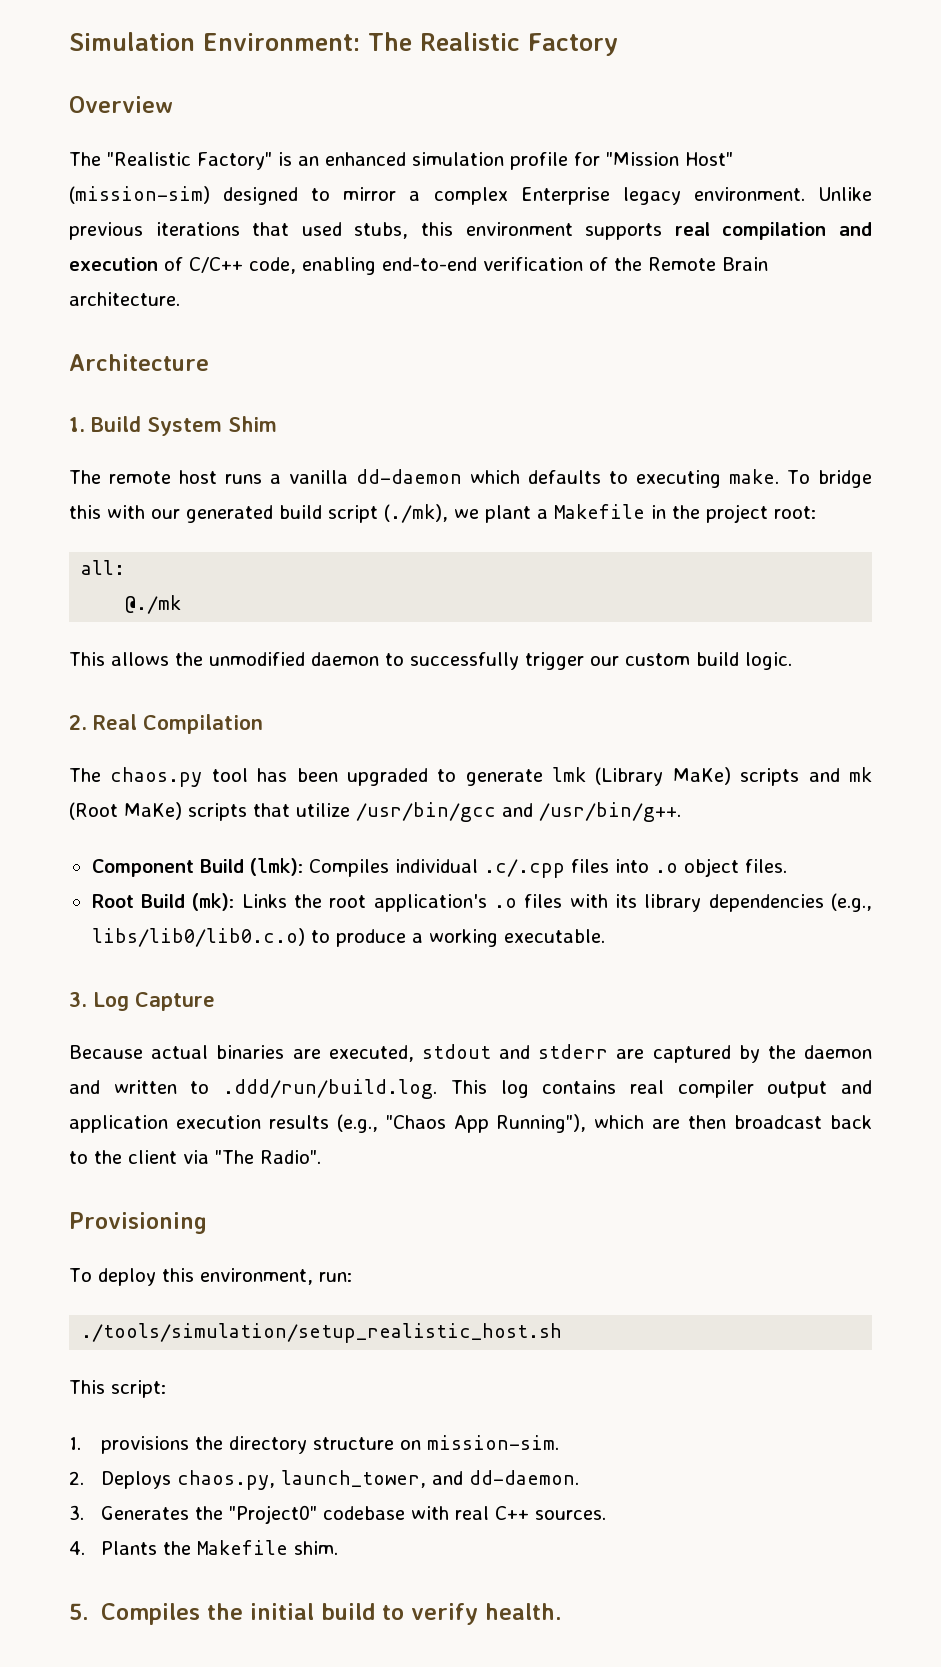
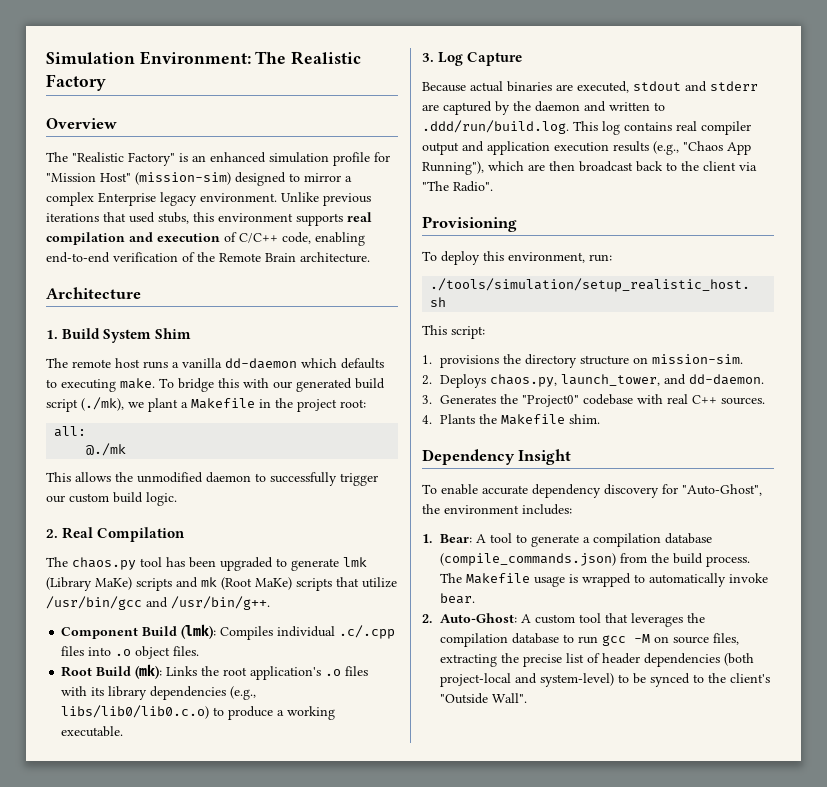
[69,1603,563,1625] 5. Compiles the initial build to verify health. -> [422,449,572,465] [422,484,762,498] [422,504,572,515] [422,533,713,547] [440,553,751,567] [440,573,769,587] [440,593,476,604] [422,613,706,627] [440,633,740,647] [440,653,755,667] [440,673,771,687] [440,693,528,704] Dependency Insight // To enable accurate dependency discovery for "Auto-Ghost", the environment includes: // 1. Bear: A tool to generate a compilation database (compile_commands.json) from the build process. The Makefile usage is wrapped to automatically invoke bear. // 2. Auto-Ghost: A custom tool that leverages the compilation database to run gcc -M on source files, extracting the precise list of header dependencies (both project-local and system-level) to be synced to the client's "Outside Wall".

